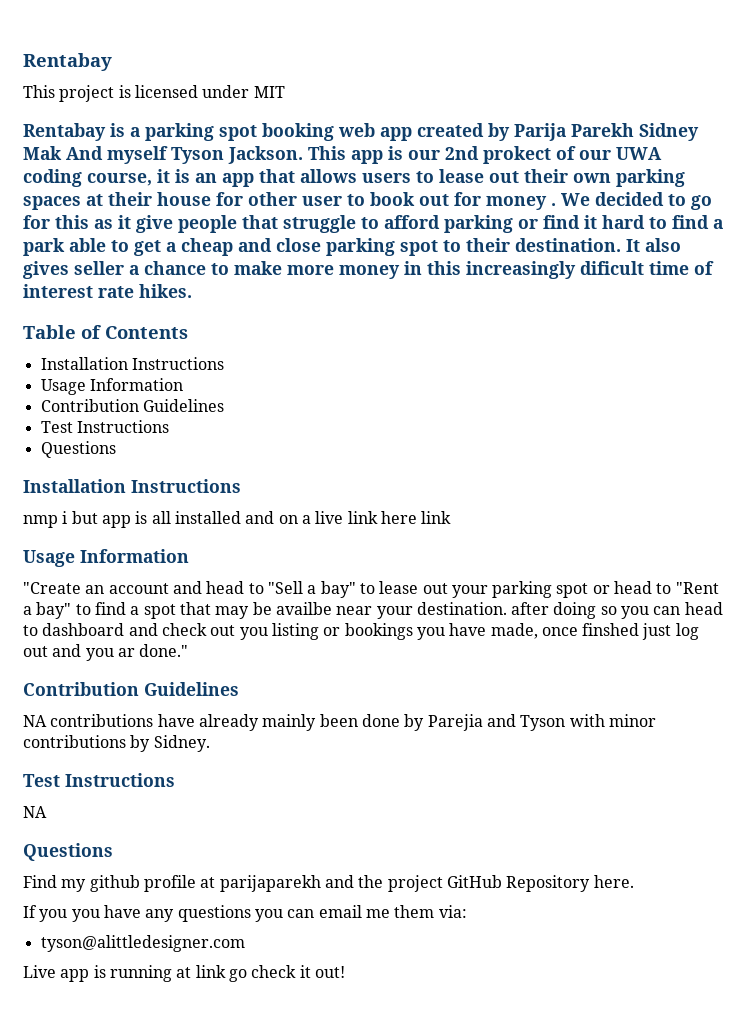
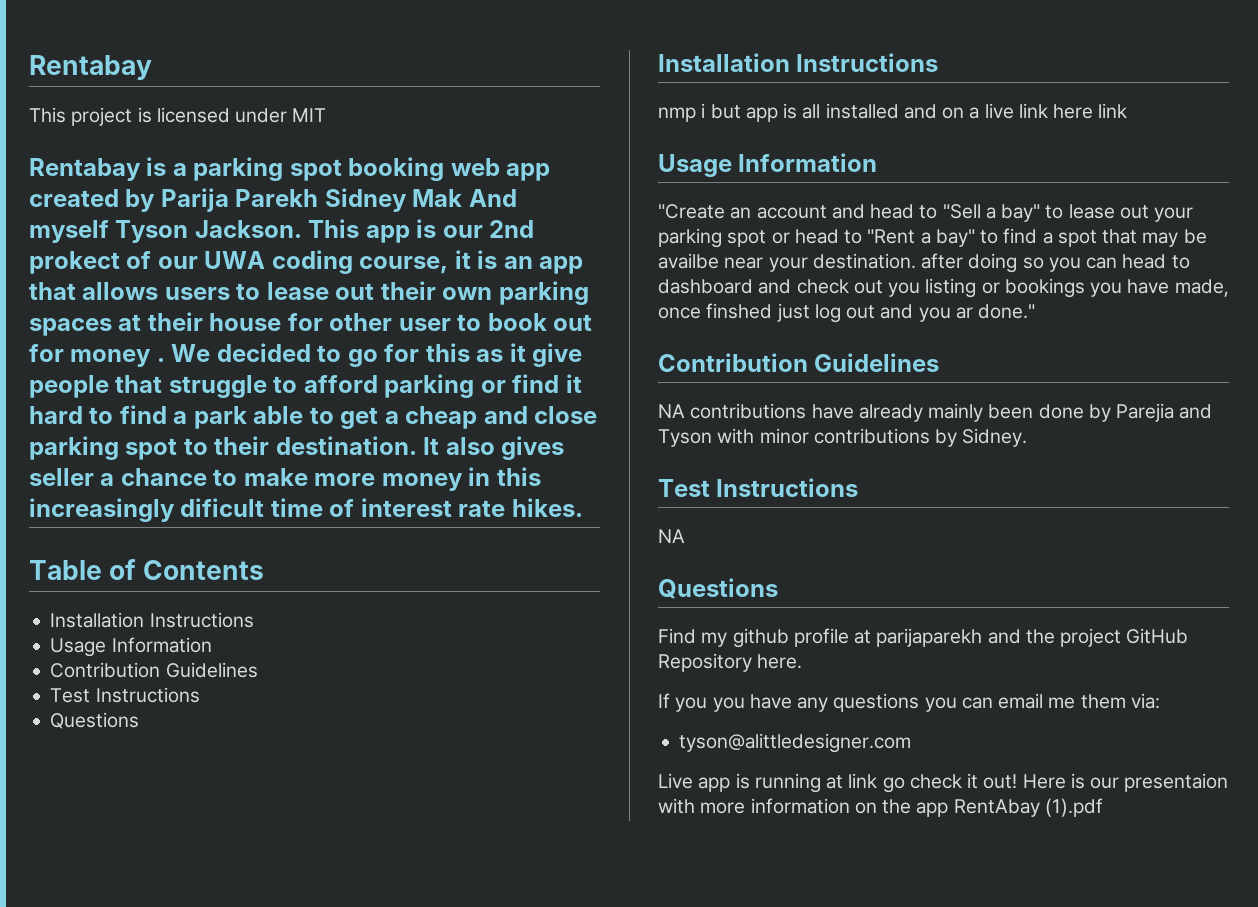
(345, 972) none -> [1022,773,1229,792] [658,798,1103,817] Here is our presentaion with more information on the app RentAbay (1).pdf

